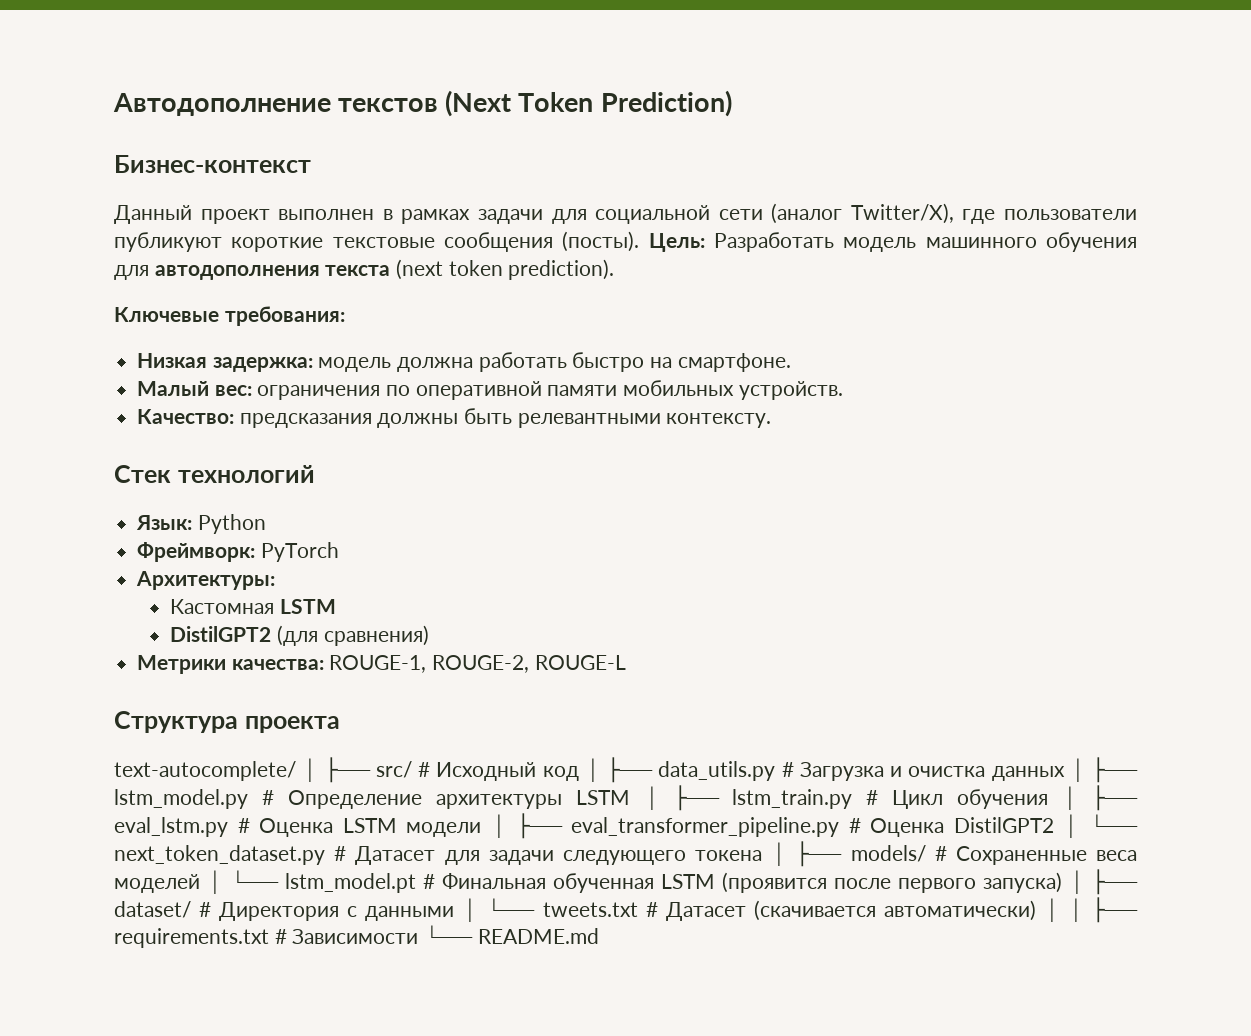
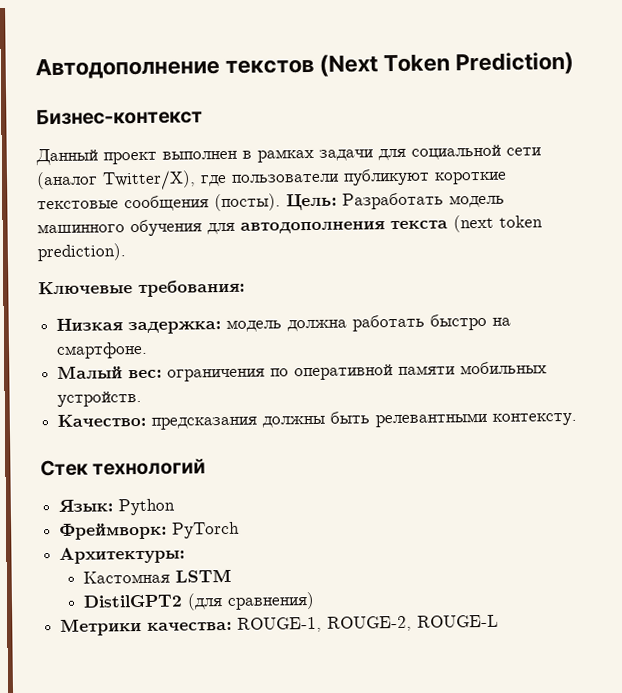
[114,711,340,733] [114,757,1138,783] [114,785,1138,811] [114,813,1138,839] [114,841,1137,867] [114,869,1138,895] [114,897,1138,923] [114,925,599,948] // Структура проекта // text-autocomplete/ │ ├── src/ # Исходный код │ ├── data_utils.py # Загрузка и очистка данных │ ├── lstm_model.py # Определение архитектуры LSTM │ ├── lstm_train.py # Цикл обучения │ ├── eval_lstm.py # Оценка LSTM модели │ ├── eval_transformer_pipeline.py # Оценка DistilGPT2 │ └── next_token_dataset.py # Датасет для задачи следующего токена │ ├── models/ # Сохраненные веса моделей │ └── lstm_model.pt # Финальная обученная LSTM (проявится после первого запуска) │ ├── dataset/ # Директория с данными │ └── tweets.txt # Датасет (скачивается автоматически) │ │ ├── requirements.txt # Зависимости └── README.md -> (500, 621) none

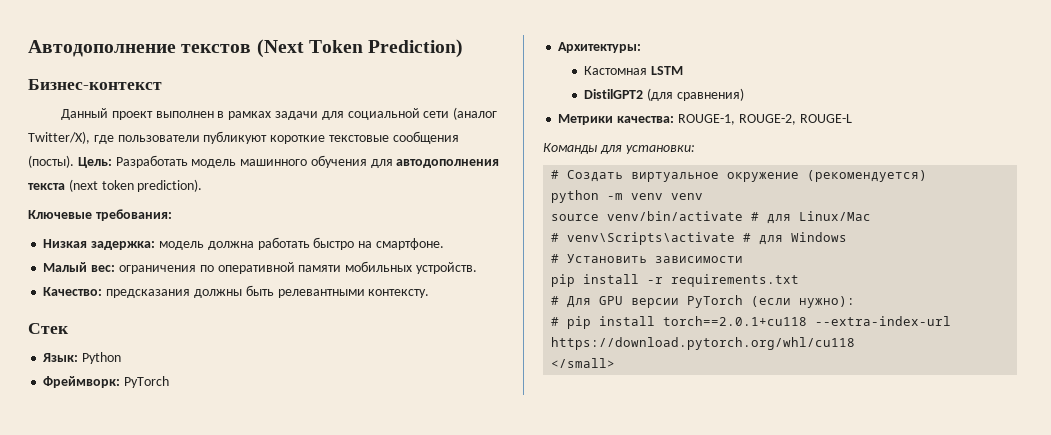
[92,458,207,476] технологий -> (69, 328) none
(500, 621) none -> [543,143,695,154] [551,170,928,182] [551,190,704,203] [551,211,872,224] [551,232,848,245] [551,254,744,263] [551,274,800,287] [551,295,856,308] [551,316,952,329] [551,337,856,350] [551,358,616,368] // Команды для установки: // # Создать виртуальное окружение (рекомендуется) // python -m venv venv // source venv/bin/activate # для Linux/Mac // # venv\Scripts\activate # для Windows // # Установить зависимости // pip install -r requirements.txt // # Для GPU версии PyTorch (если нужно): // # pip install torch==2.0.1+cu118 --extra-index-url https://download.pytorch.org/whl/cu118 // </small>

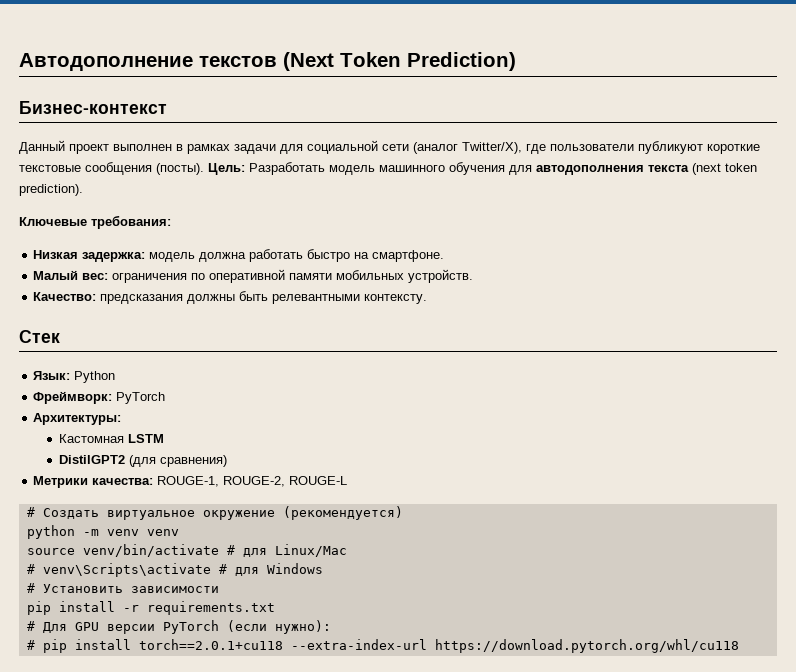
[543,143,695,154] // Команды для установки: -> (348, 480) none
[551,358,616,368] // </small> -> (739, 646) none

